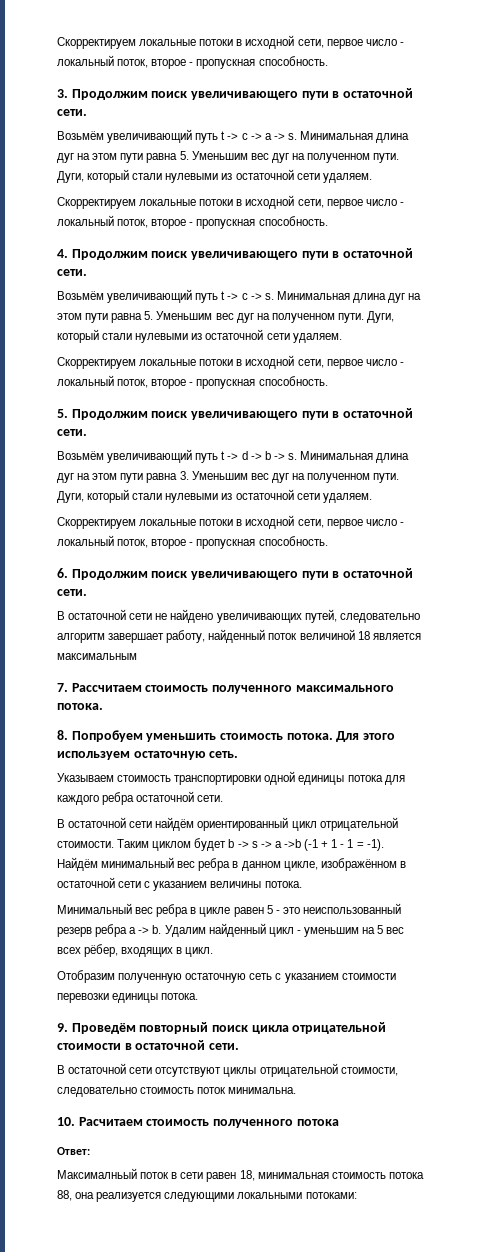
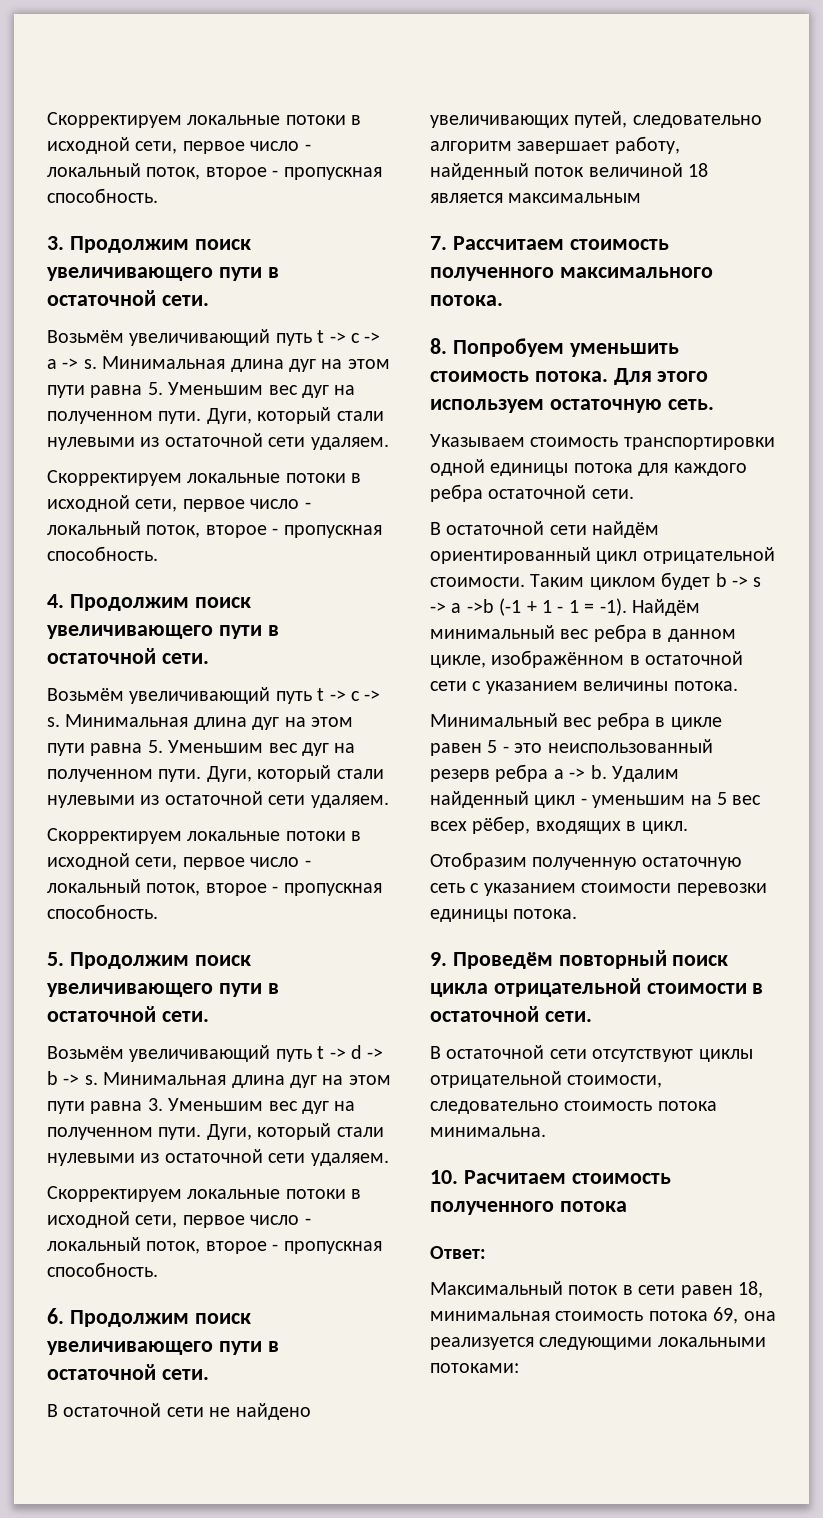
[197,1087,227,1094] поток -> [657,1101,717,1111] потока
[57,1168,137,1179] Максималньый -> [430,1281,563,1295] Максимальный
[57,1190,72,1201] 88, -> [713,1307,739,1324] 69,

